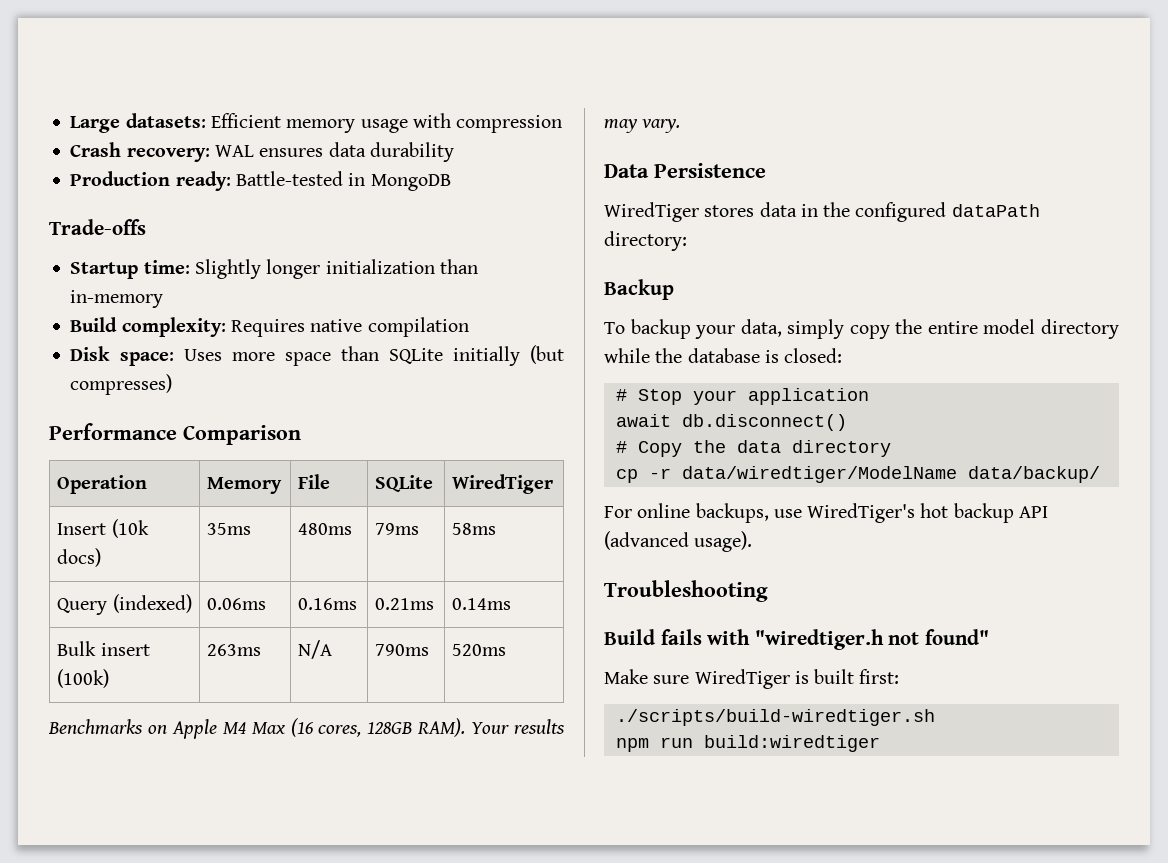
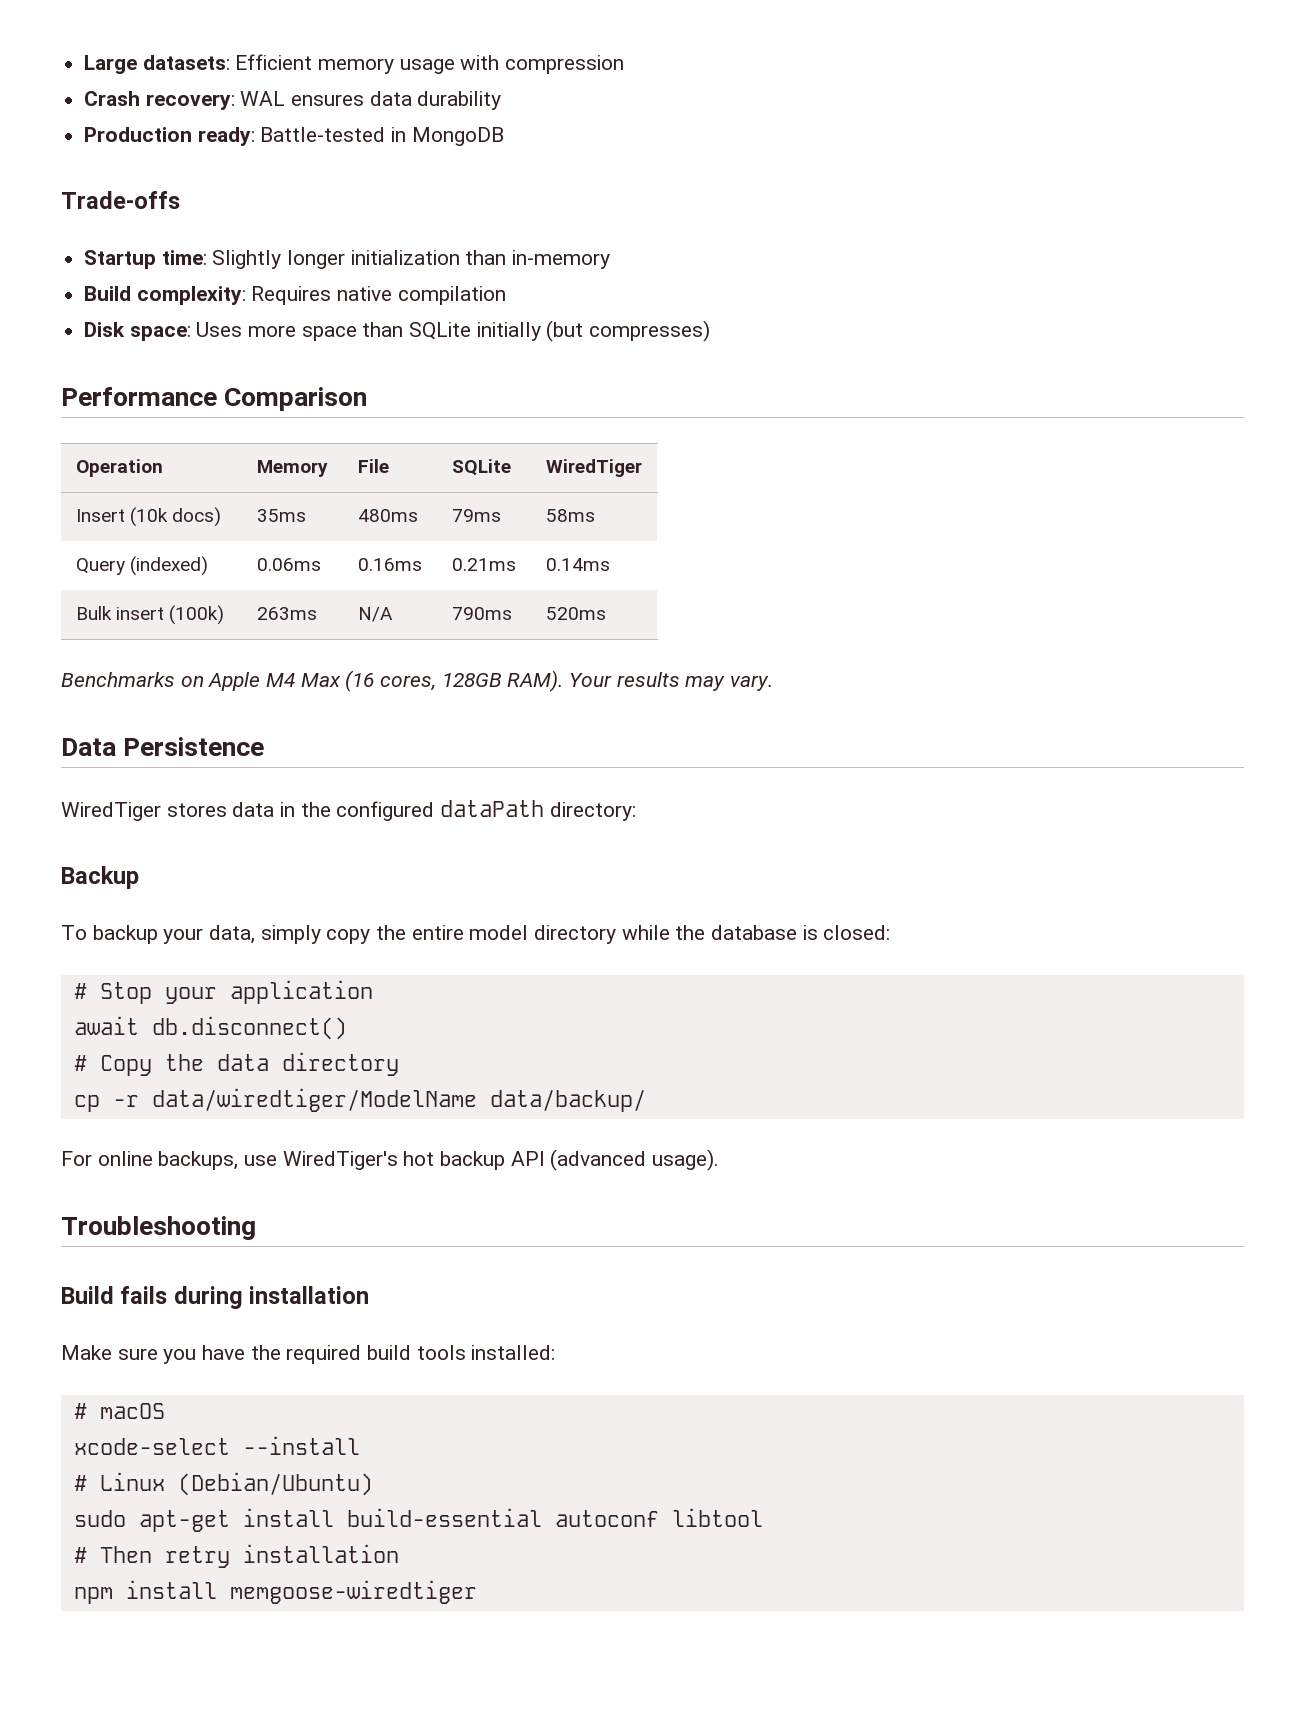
[707,629,989,650] [604,669,900,689] [615,709,935,726] with "wiredtiger.h not found" // Make sure WiredTiger is built first: // ./scripts/build-wiredtiger.sh -> [173,1286,370,1309] [61,1345,556,1364] [73,1403,165,1419] [73,1436,360,1455] [73,1472,373,1496] [73,1508,763,1532] [73,1544,399,1568] during installation // Make sure you have the required build tools installed: // # macOS // xcode-select --install // # Linux (Debian/Ubuntu) // sudo apt-get install build-essential autoconf libtool // # Then retry installation
[659,735,880,752] run build:wiredtiger -> [125,1580,477,1604] install memgoose-wiredtiger

